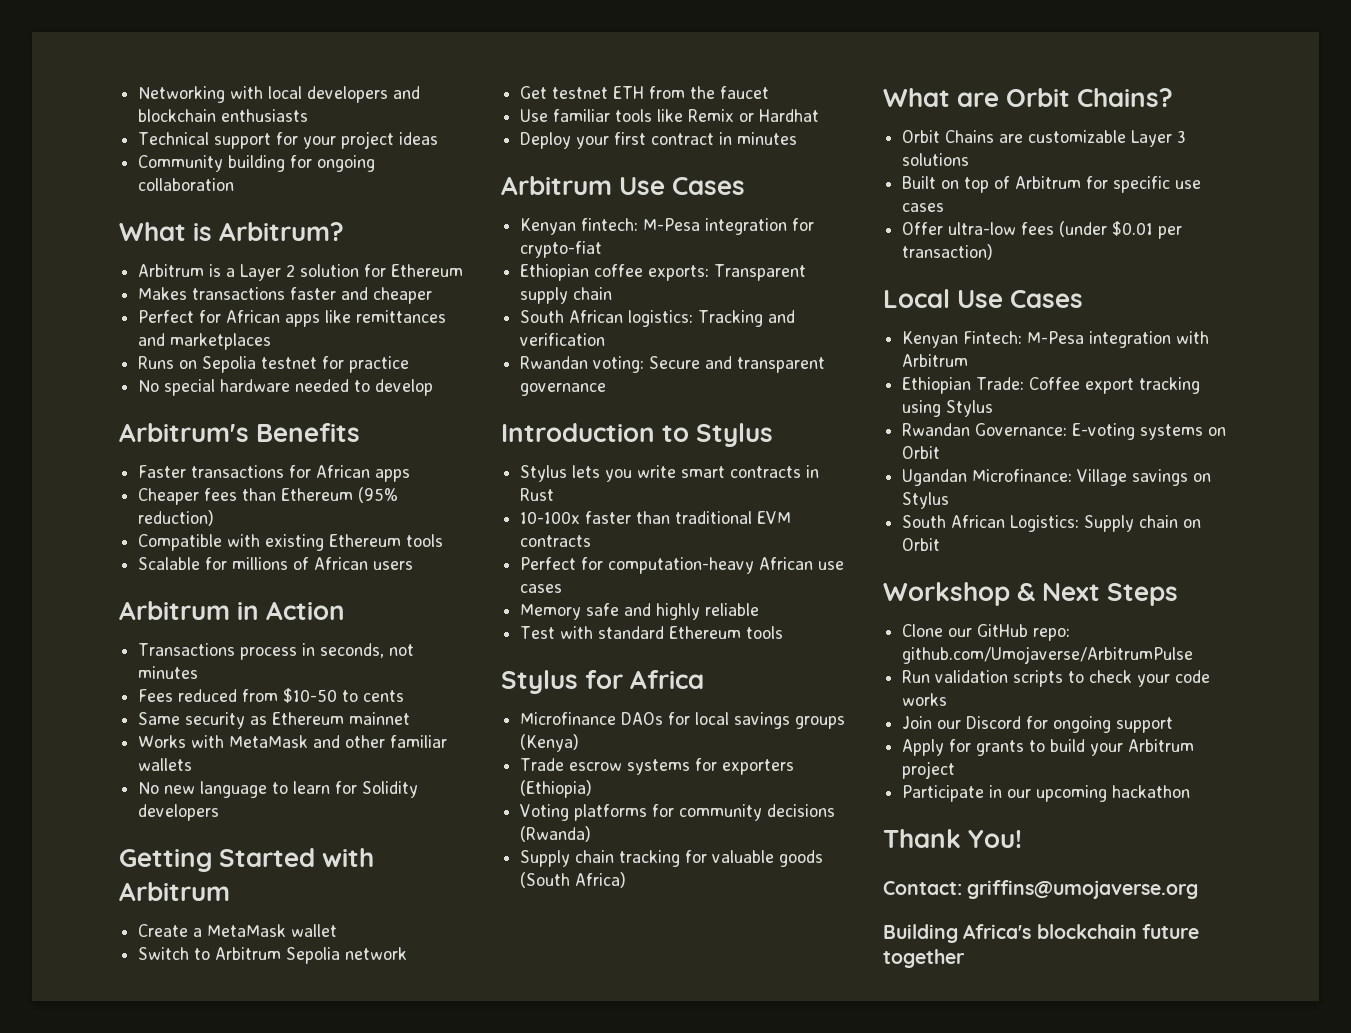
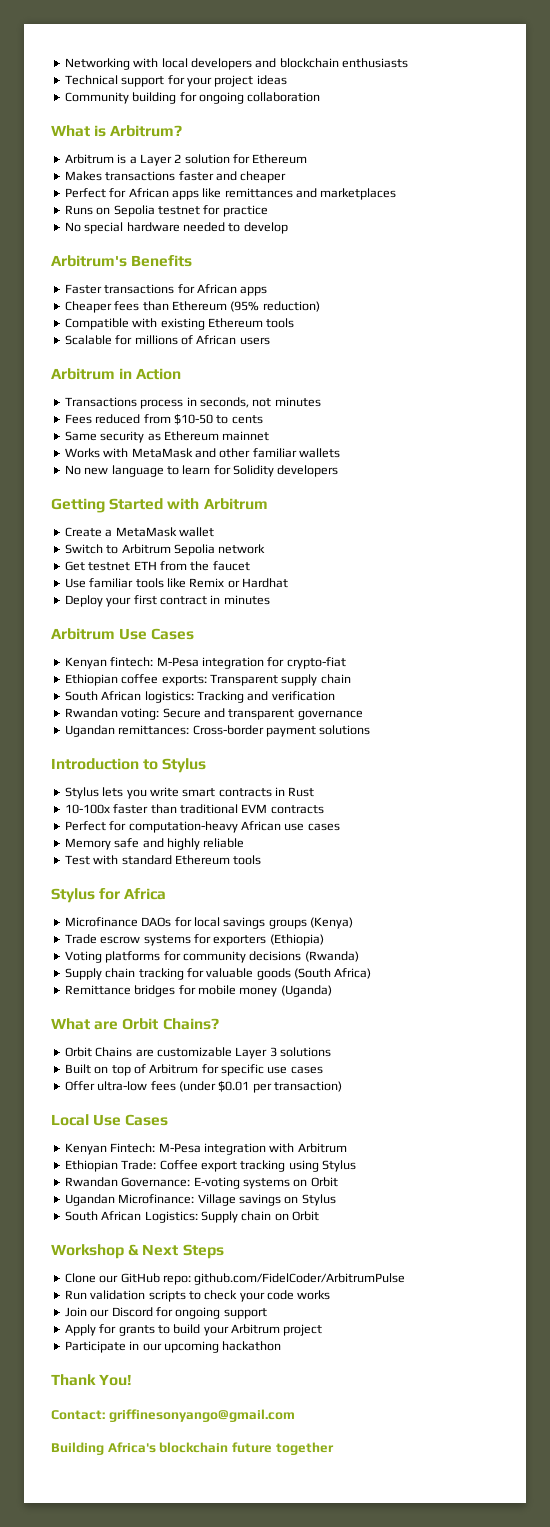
(607, 389) none -> [64,725,371,737] // Ugandan remittances: Cross-border payment solutions
(627, 880) none -> [64,985,332,997] // Remittance bridges for mobile money (Uganda)
[902,646,1194,664] github.com/Umojaverse/ArbitrumPulse -> [194,1273,406,1285] github.com/FidelCoder/ArbitrumPulse
[967,880,1199,899] griffins@umojaverse.org -> [108,1409,295,1422] griffinesonyango@gmail.com

